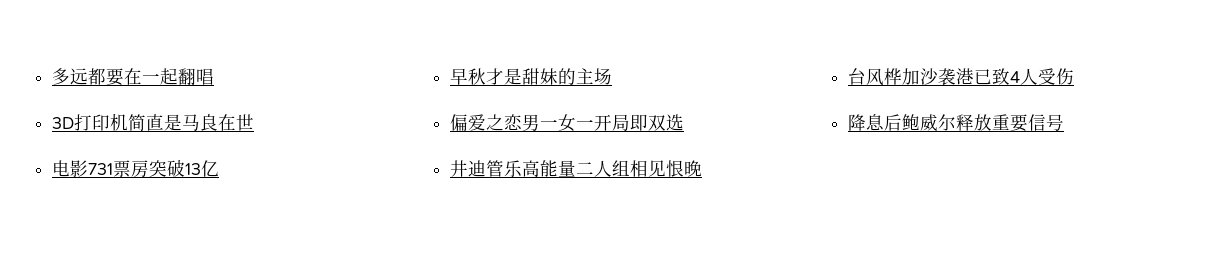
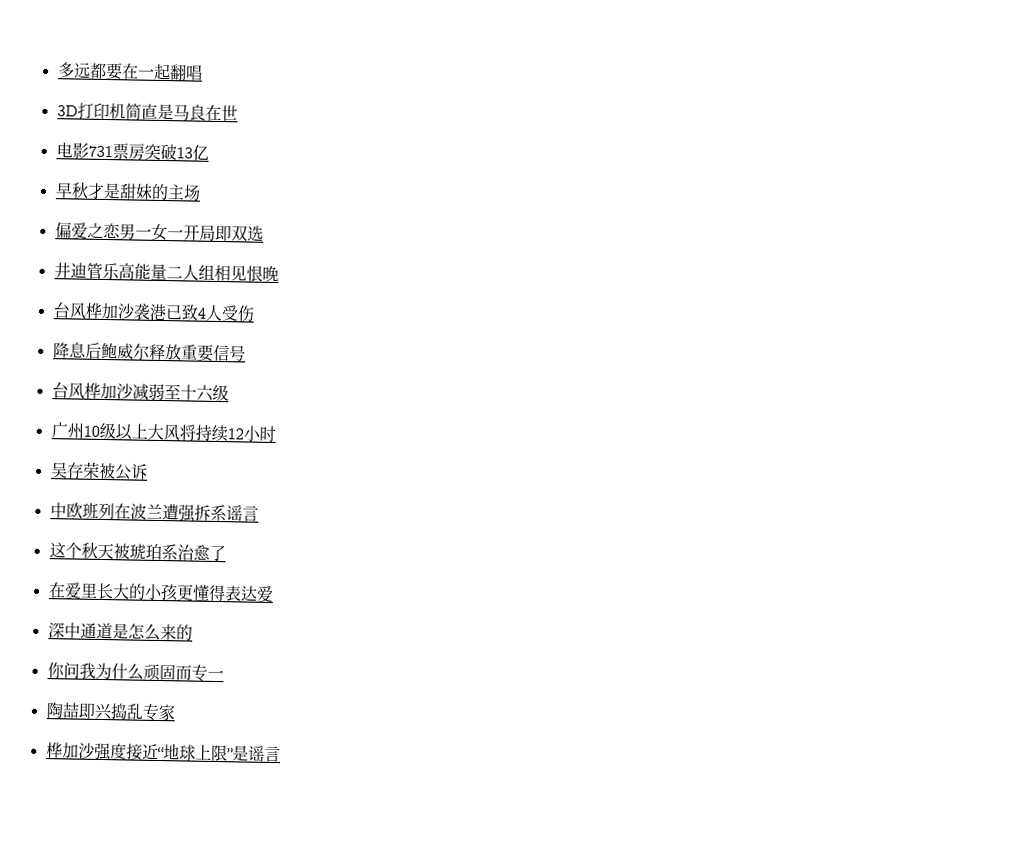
(1065, 122) none -> [51,382,229,402] [50,422,276,443] [49,461,148,481] [49,502,259,522] [48,541,226,562] [47,582,274,602] [47,622,193,642] [46,662,224,682] [45,702,176,722] [45,742,281,763] // 台风桦加沙减弱至十六级 // 广州10级以上大风将持续12小时 // 吴存荣被公诉 // 中欧班列在波兰遭强拆系谣言 // 这个秋天被琥珀系治愈了 // 在爱里长大的小孩更懂得表达爱 // 深中通道是怎么来的 // 你问我为什么顽固而专一 // 陶喆即兴捣乱专家 // 桦加沙强度接近“地球上限”是谣言

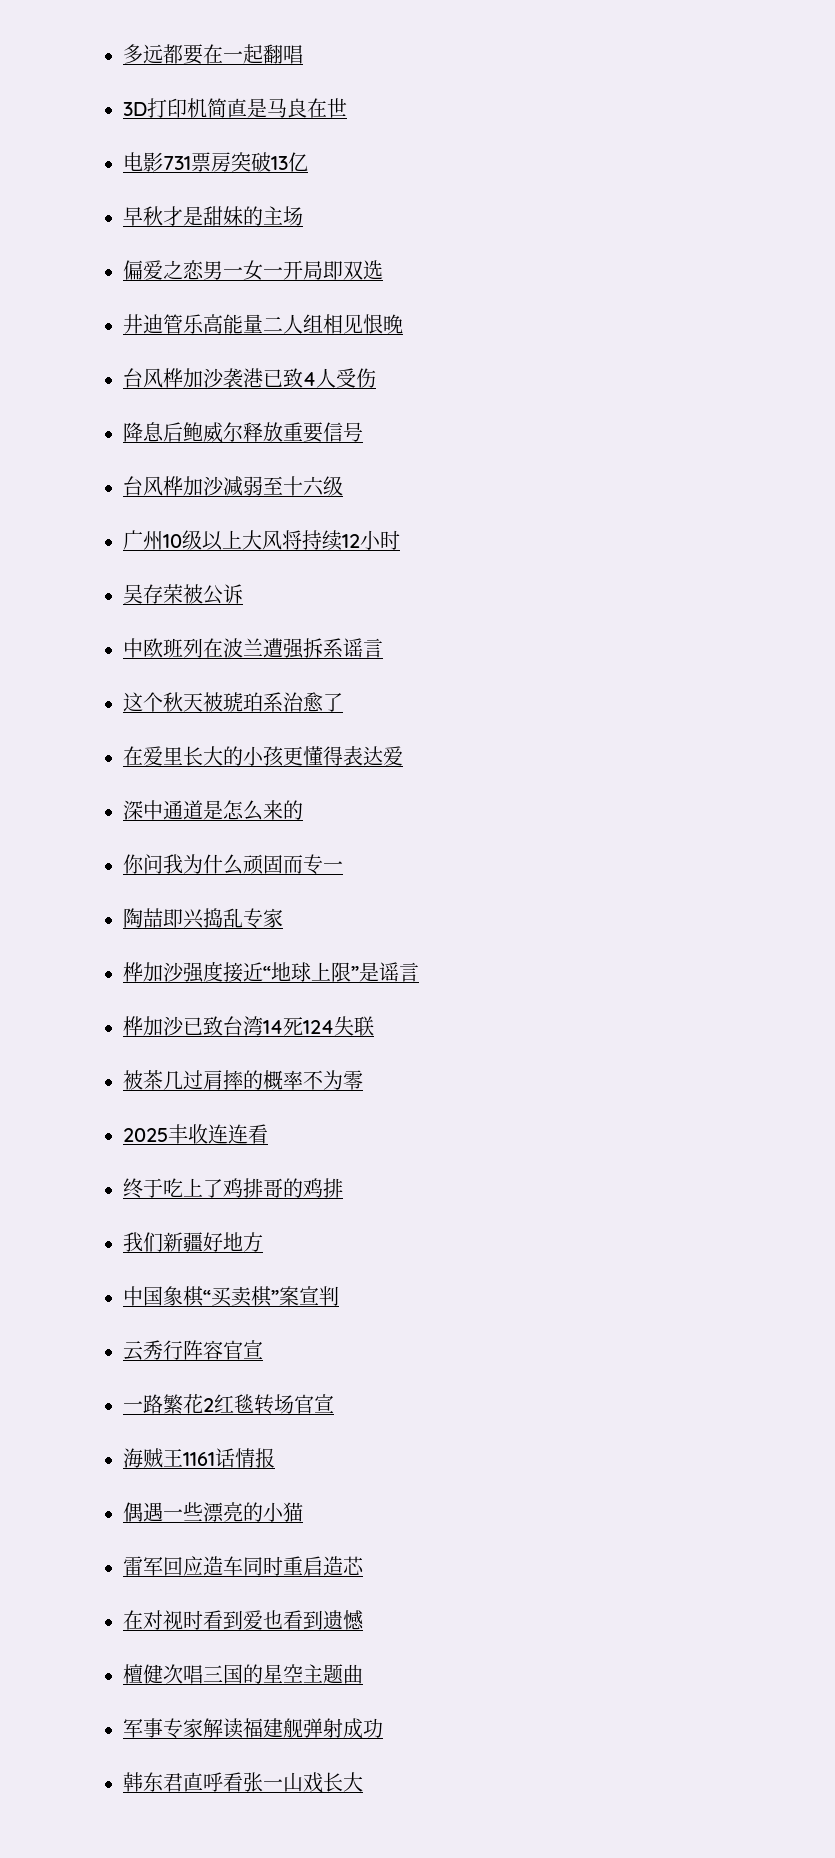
(281, 754) none -> [123,1016,374,1036] [123,1070,363,1090] [123,1124,268,1144] [123,1178,343,1199] [123,1232,263,1252] [123,1286,339,1307] [123,1340,263,1361] [123,1394,334,1415] [123,1448,275,1468] [123,1502,303,1522] [123,1556,364,1576] [123,1610,364,1630] [123,1664,363,1684] [123,1718,383,1739] [123,1772,363,1793] // 桦加沙已致台湾14死124失联 // 被茶几过肩摔的概率不为零 // 2025丰收连连看 // 终于吃上了鸡排哥的鸡排 // 我们新疆好地方 // 中国象棋“买卖棋”案宣判 // 云秀行阵容官宣 // 一路繁花2红毯转场官宣 // 海贼王1161话情报 // 偶遇一些漂亮的小猫 // 雷军回应造车同时重启造芯 // 在对视时看到爱也看到遗憾 // 檀健次唱三国的星空主题曲 // 军事专家解读福建舰弹射成功 // 韩东君直呼看张一山戏长大

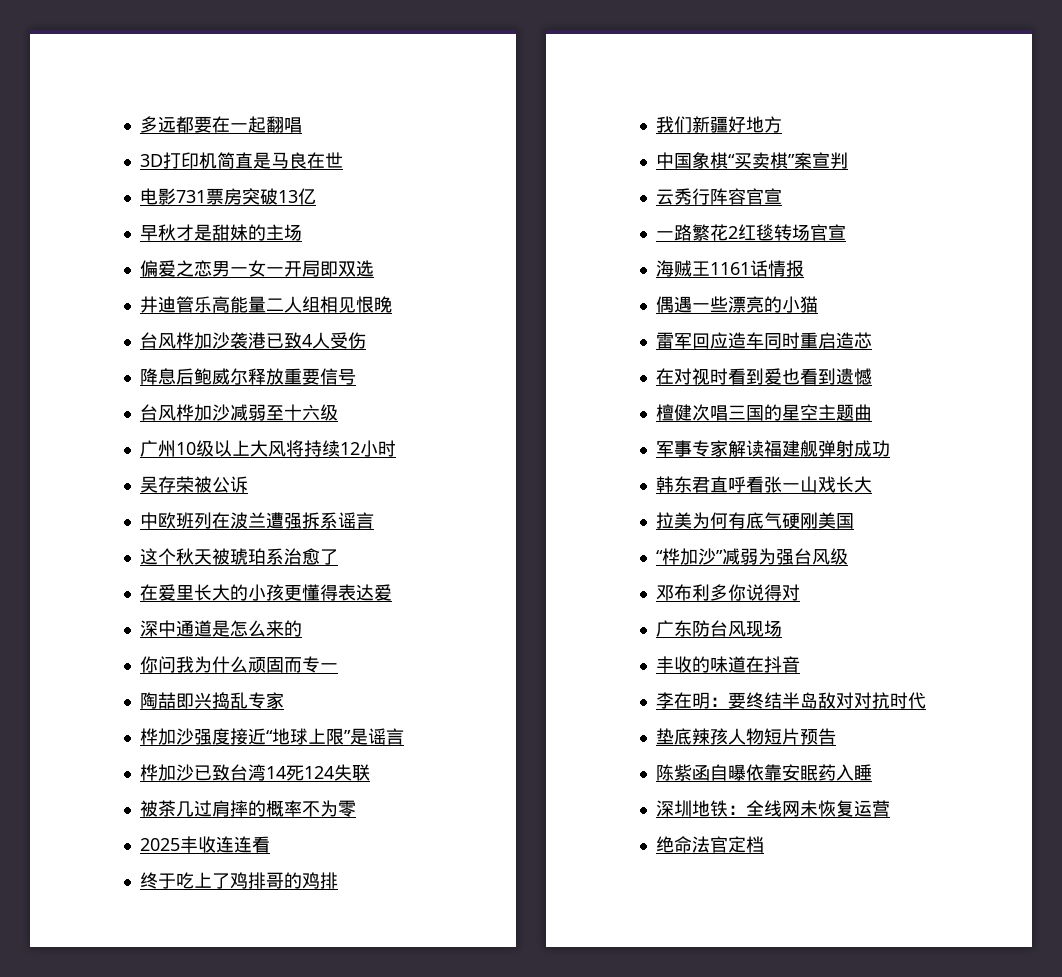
(363, 1782) none -> [655,512,854,529] [655,548,848,565] [655,584,800,601] [655,620,782,637] [655,656,800,673] [655,692,926,709] [655,728,836,745] [655,764,872,781] [655,800,890,817] [655,836,764,853] // 拉美为何有底气硬刚美国 // “桦加沙”减弱为强台风级 // 邓布利多你说得对 // 广东防台风现场 // 丰收的味道在抖音 // 李在明：要终结半岛敌对对抗时代 // 垫底辣孩人物短片预告 // 陈紫函自曝依靠安眠药入睡 // 深圳地铁：全线网未恢复运营 // 绝命法官定档

